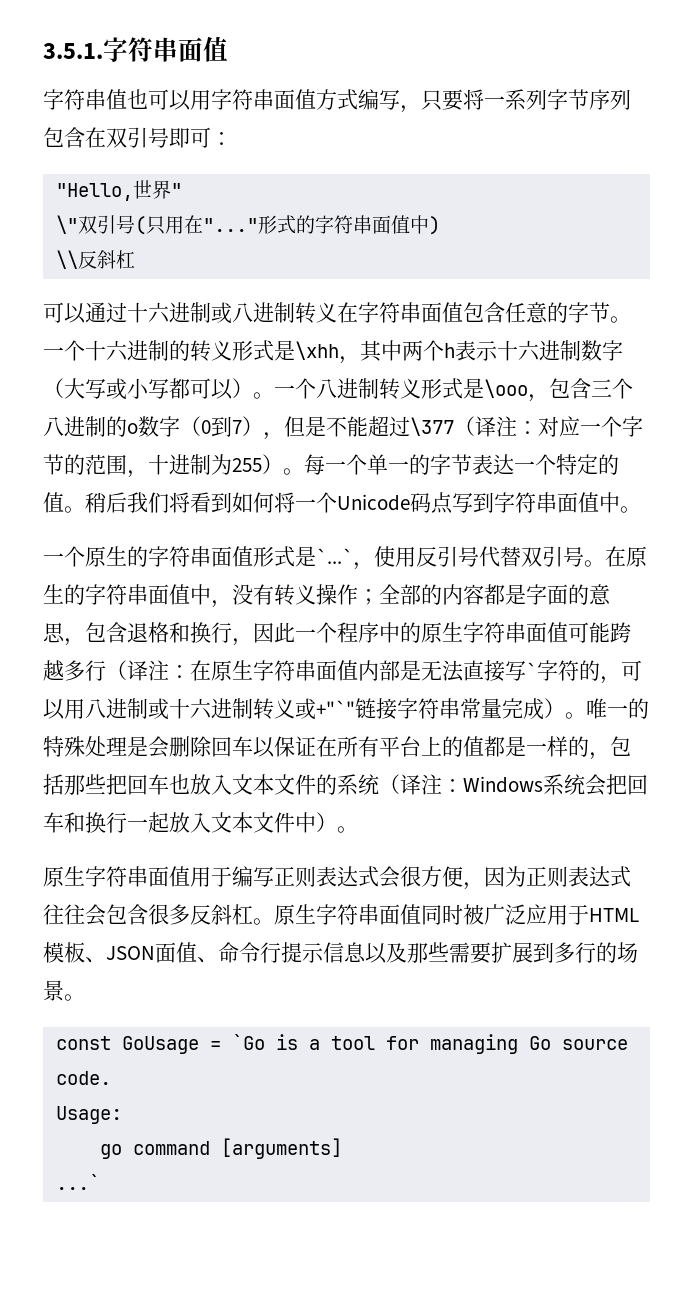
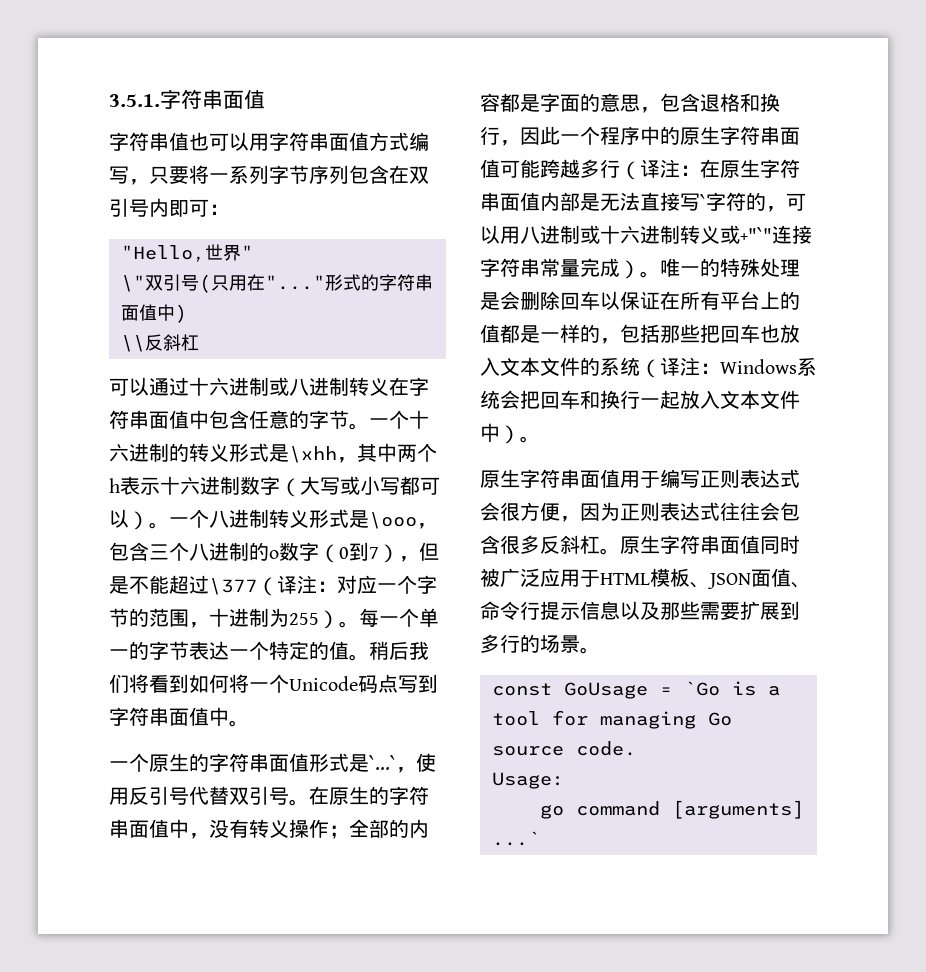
(169, 137) none -> [149,198,169,217] 内
(463, 312) none -> [189,410,209,429] 中
[355,698,376,719] 链 -> [772,225,792,244] 连

